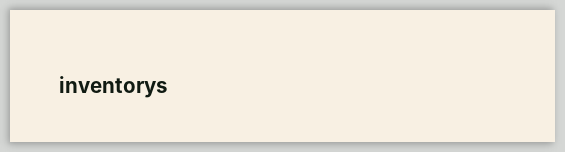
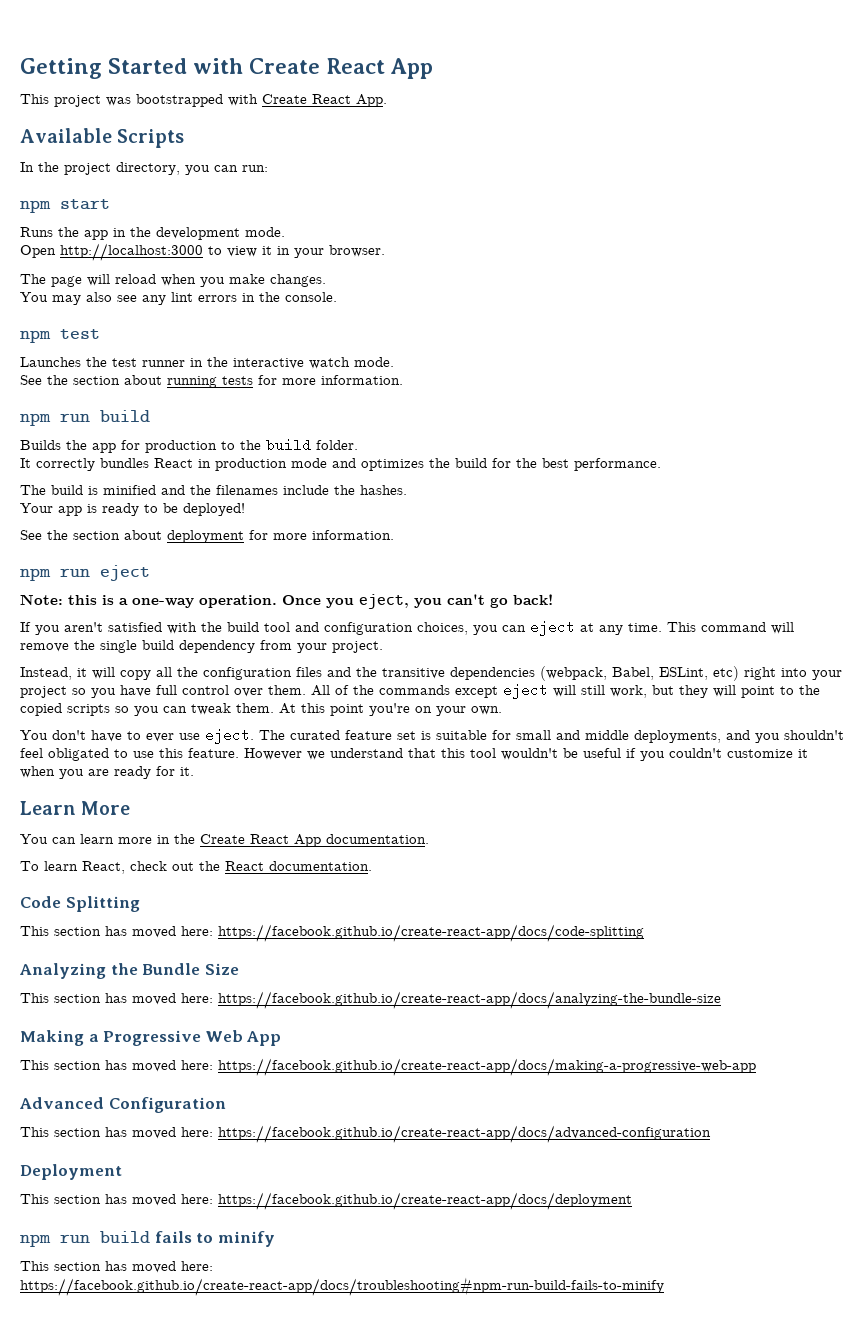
[59,76,167,98] inventorys -> [20,58,434,79] [20,94,387,107] [20,128,185,148] [20,162,268,175] [20,199,110,213] [20,227,285,240] [20,243,385,261] [20,274,326,287] [20,292,337,305] [20,329,100,343] [20,357,394,369] [20,375,403,388] [20,410,150,426] [20,438,358,453] [20,458,661,471] [20,485,407,495] [20,503,245,516] [20,530,394,543] [20,565,150,581] [20,594,553,609] [20,620,794,636] [20,640,383,653] [20,666,842,681] [20,683,820,699] [20,703,502,716] [20,728,844,744] [20,748,808,761] [20,766,194,779] [20,801,131,815] [20,834,429,847] [20,861,372,874] [20,896,140,912] [20,924,644,942] [19,963,239,979] [20,991,721,1009] [20,1030,282,1046] [20,1058,756,1076] [19,1097,226,1113] [20,1125,711,1143] [20,1164,122,1180] [20,1192,632,1210] [20,1231,275,1247] [20,1261,213,1273] [20,1277,664,1296] Getting Started with Create React App // This project was bootstrapped with Create React App. // Available Scripts // In the project directory, you can run: // npm start // Runs the app in the development mode. // Open http://localhost:3000 to view it in your browser. // The page will reload when you make changes. // You may also see any lint errors in the console. // npm test // Launches the test runner in the interactive watch mode. // See the section about running tests for more information. // npm run build // Builds the app for production to the build folder. // It correctly bundles React in production mode and optimizes the build for the best performance. // The build is minified and the filenames include the hashes. // Your app is ready to be deployed! // See the section about deployment for more information. // npm run eject // Note: this is a one-way operation. Once you eject, you can't go back! // If you aren't satisfied with the build tool and configuration choices, you can eject at any time. This command will remove the single build dependency from your project. // Instead, it will copy all the configuration files and the transitive dependencies (webpack, Babel, ESLint, etc) right into your project so you have full control over them. All of the commands except eject will still work, but they will point to the copied scripts so you can tweak them. At this point you're on your own. // You don't have to ever use eject. The curated feature set is suitable for small and middle deployments, and you shouldn't feel obligated to use this feature. However we understand that this tool wouldn't be useful if you couldn't customize it when you are ready for it. // Learn More // You can learn more in the Create React App documentation. // To learn React, check out the React documentation. // Code Splitting // This section has moved here: https://facebook.github.io/create-react-app/docs/code-splitting // Analyzing the Bundle Size // This section has moved here: https://facebook.github.io/create-react-app/docs/analyzing-the-bundle-size // Making a Progressive Web App // This section has moved here: https://facebook.github.io/create-react-app/docs/making-a-progressive-web-app // Advanced Configuration // This section has moved here: https://facebook.github.io/create-react-app/docs/advanced-configuration // Deployment // This section has moved here: https://facebook.github.io/create-react-app/docs/deployment // npm run build fails to minify // This section has moved here: https://facebook.github.io/create-react-app/docs/troubleshooting#npm-run-build-fails-to-minify

